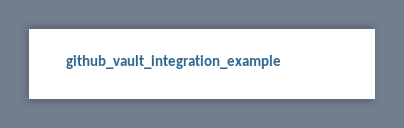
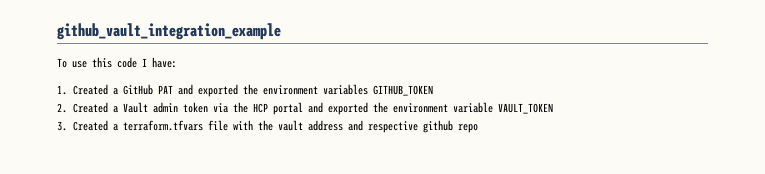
(281, 62) none -> [57,57,177,68] [57,84,433,97] [57,102,553,115] [57,120,478,133] // To use this code I have: // 1. Created a GitHub PAT and exported the environment variables GITHUB_TOKEN // 2. Created a Vault admin token via the HCP portal and exported the environment variable VAULT_TOKEN // 3. Created a terraform.tfvars file with the vault address and respective github repo

